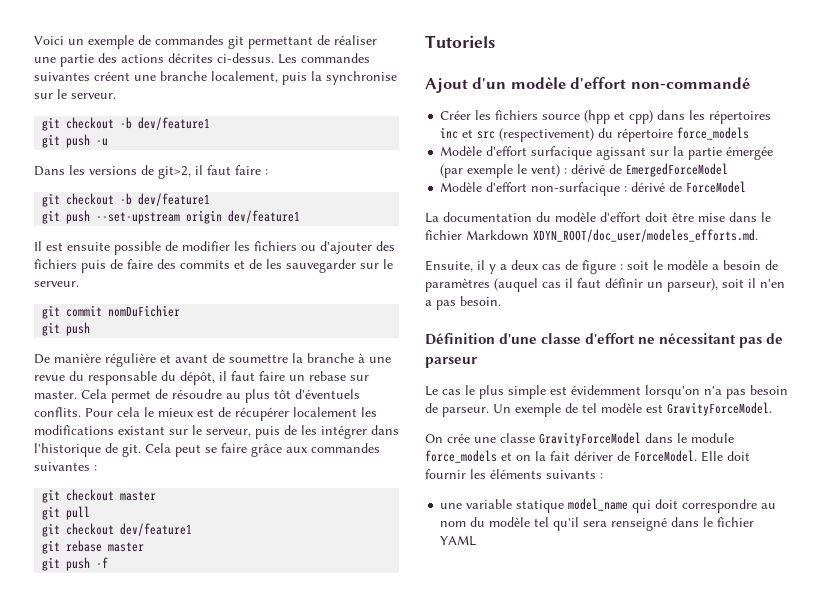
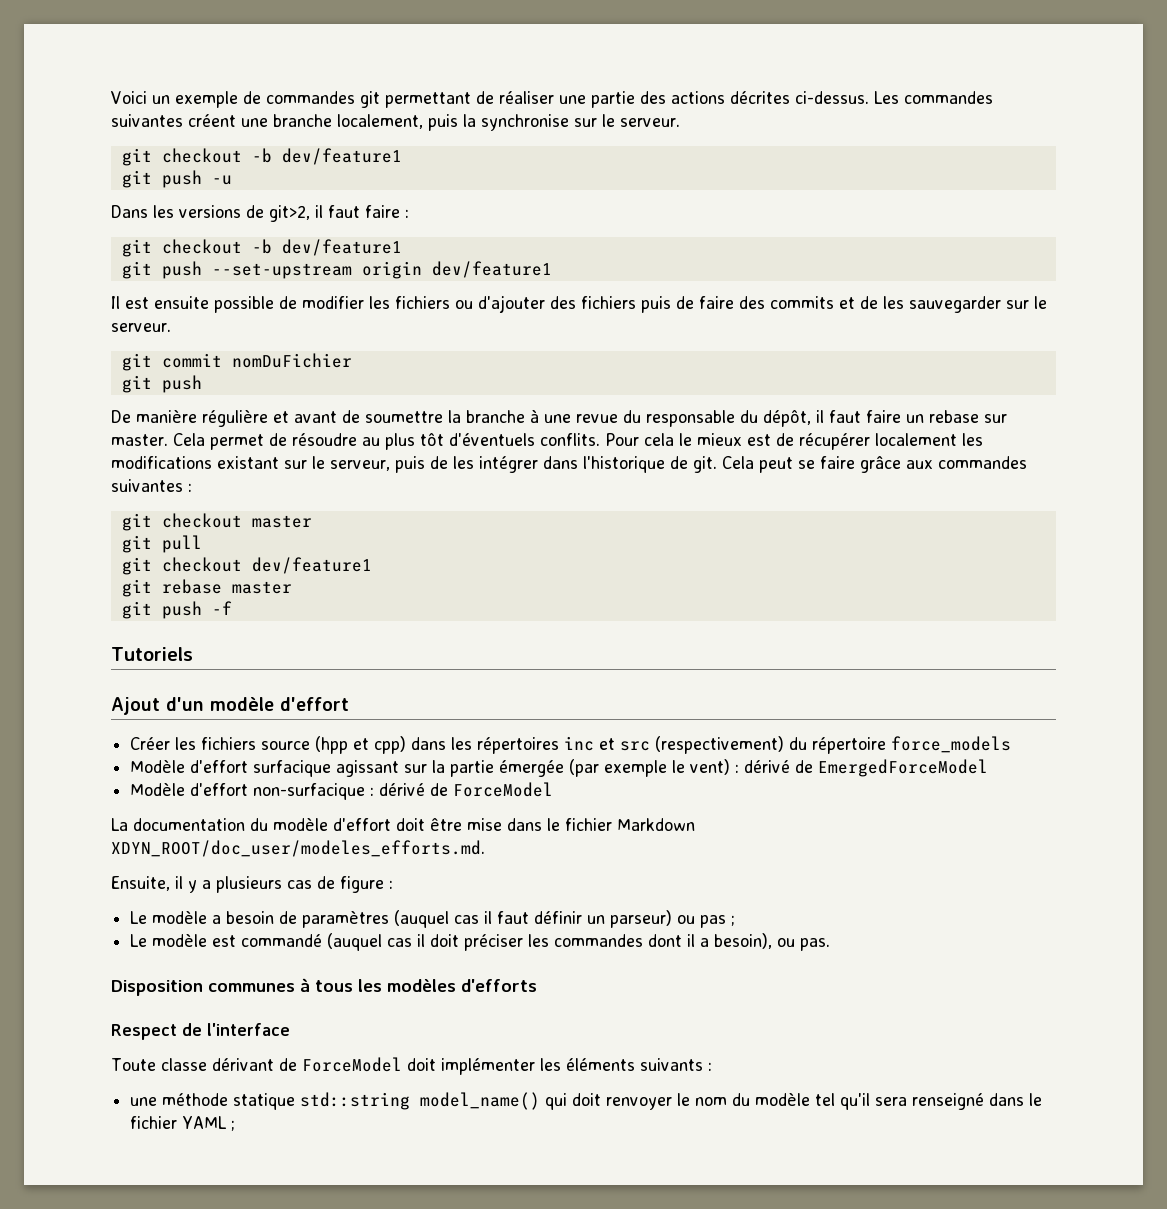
[630,77,750,89] non-commandé -> (349, 704) none
[511,260,539,270] deux -> [216,876,282,893] plusieurs
[627,260,663,270] soit le -> [130,911,148,924] // Le
[667,278,785,292] [425,296,501,310] [425,333,784,348] [425,357,477,368] [425,385,788,399] [425,402,772,417] [425,432,734,446] [425,450,750,463] [425,469,466,479] parseur), soit il n'en a pas besoin. // Définition d'une classe d'effort ne nécessitant pas de parseur // Le cas le plus simple est évidemment lorsqu'on n'a pas besoin de parseur. Un exemple de tel modèle est GravityForceModel. // On crée une classe GravityForceModel dans le module force_models et on la fait dériver de ForceModel. Elle doit fournir -> [610,910,736,928] [130,933,831,951] [111,978,537,996] [111,1023,290,1040] [111,1057,535,1075] parseur) ou pas ; // Le modèle est commandé (auquel cas il doit préciser les commandes dont il a besoin), ou pas. // Disposition communes à tous les modèles d'efforts // Respect de l'interface // Toute classe dérivant de ForceModel doit implémenter
[466,498,777,513] variable statique model_name qui doit correspondre au -> [162,1092,691,1110] méthode statique std::string model_name() qui doit renvoyer le
(477, 540) none -> [231,1120,236,1131] ;

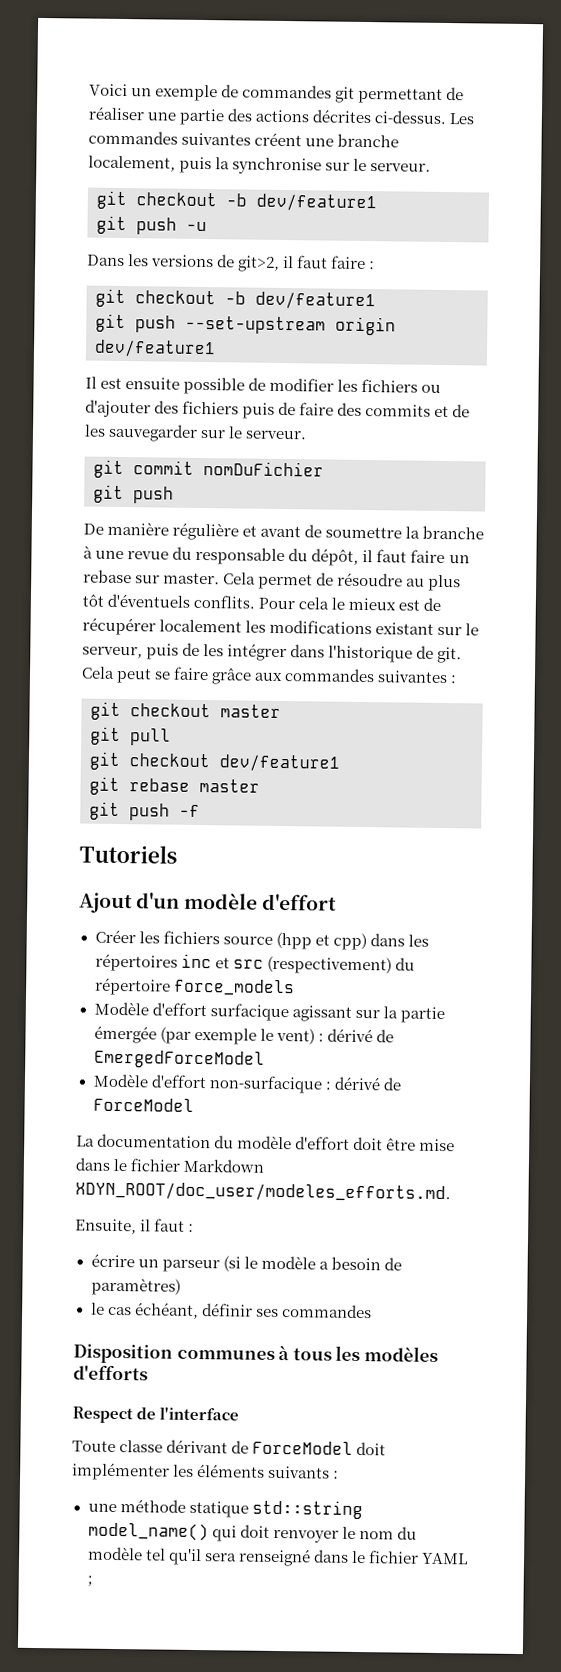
[188,876,393,893] [130,910,736,928] [130,933,831,951] y a plusieurs cas de figure : // Le modèle a besoin de paramètres (auquel cas il faut définir un parseur) ou pas ; // Le modèle est commandé (auquel cas il doit préciser les commandes dont il a besoin), ou pas. -> [154,1218,195,1232] [90,1253,402,1273] [90,1277,181,1296] [90,1302,372,1320] faut : // écrire un parseur (si le modèle a besoin de paramètres) // le cas échéant, définir ses commandes

